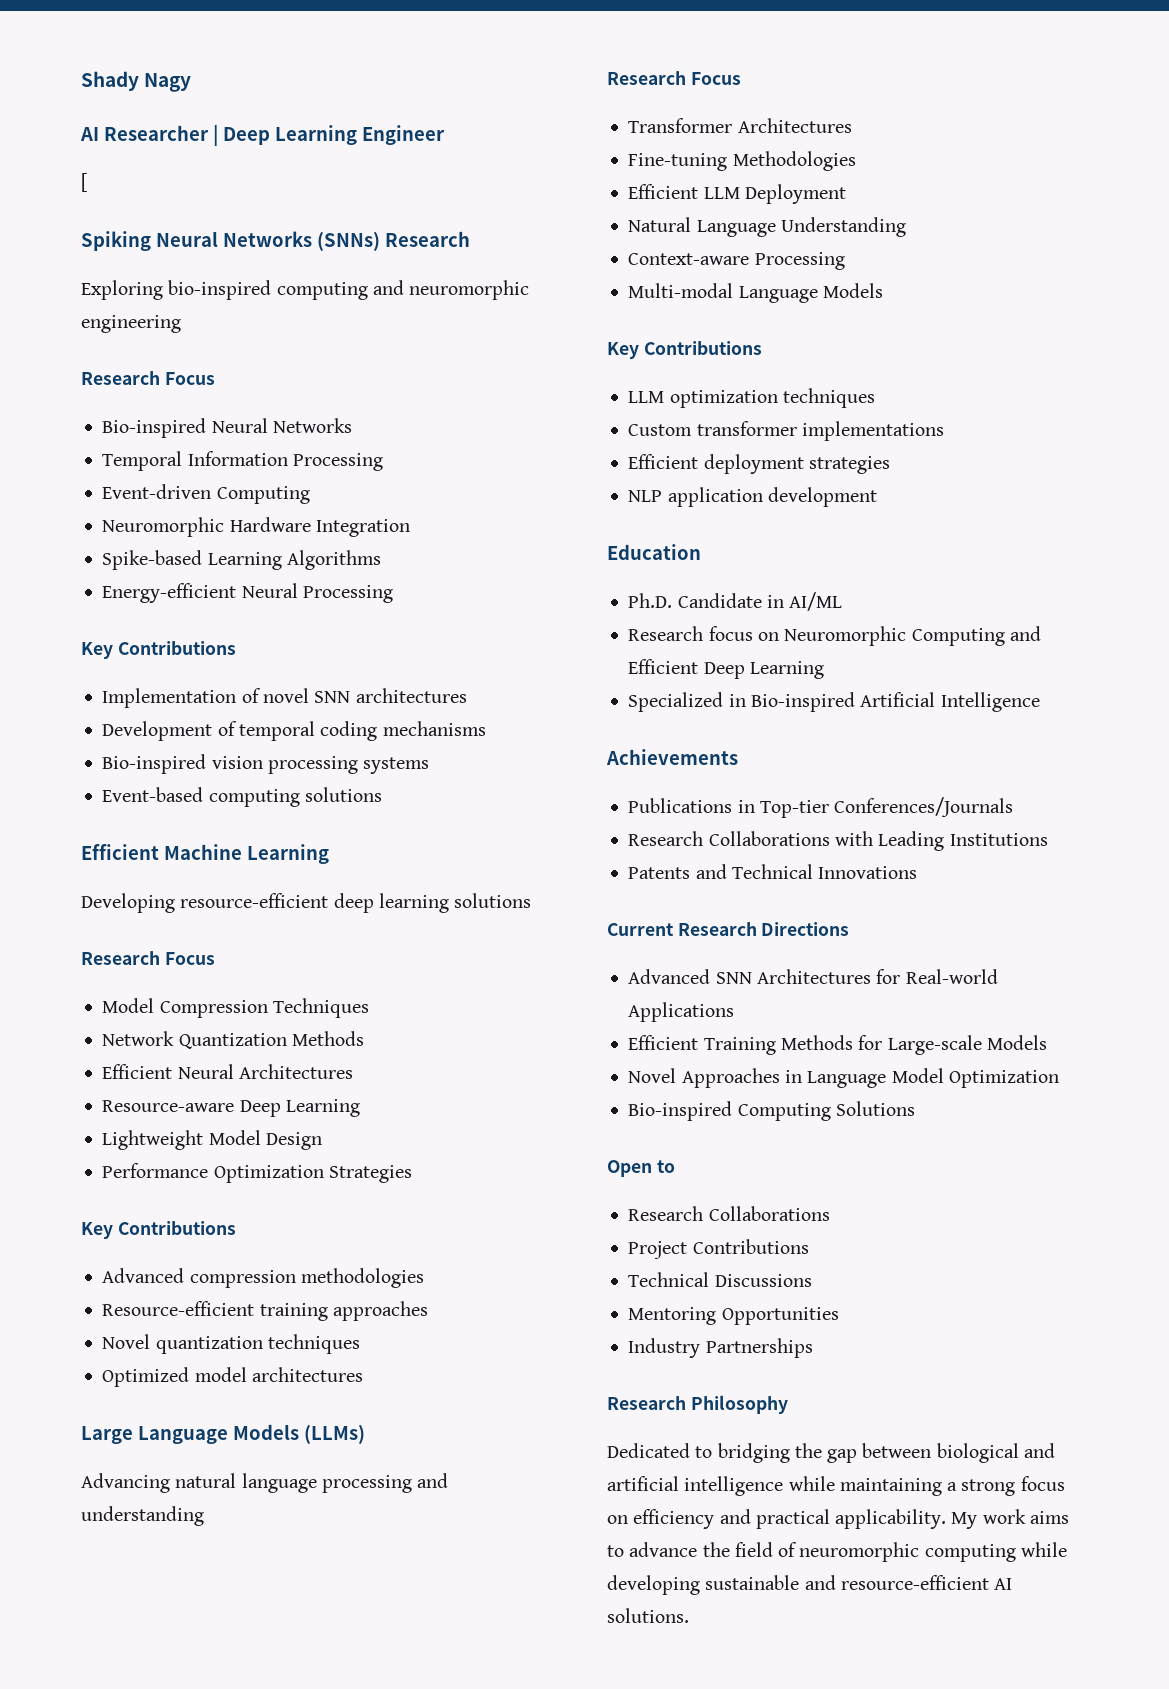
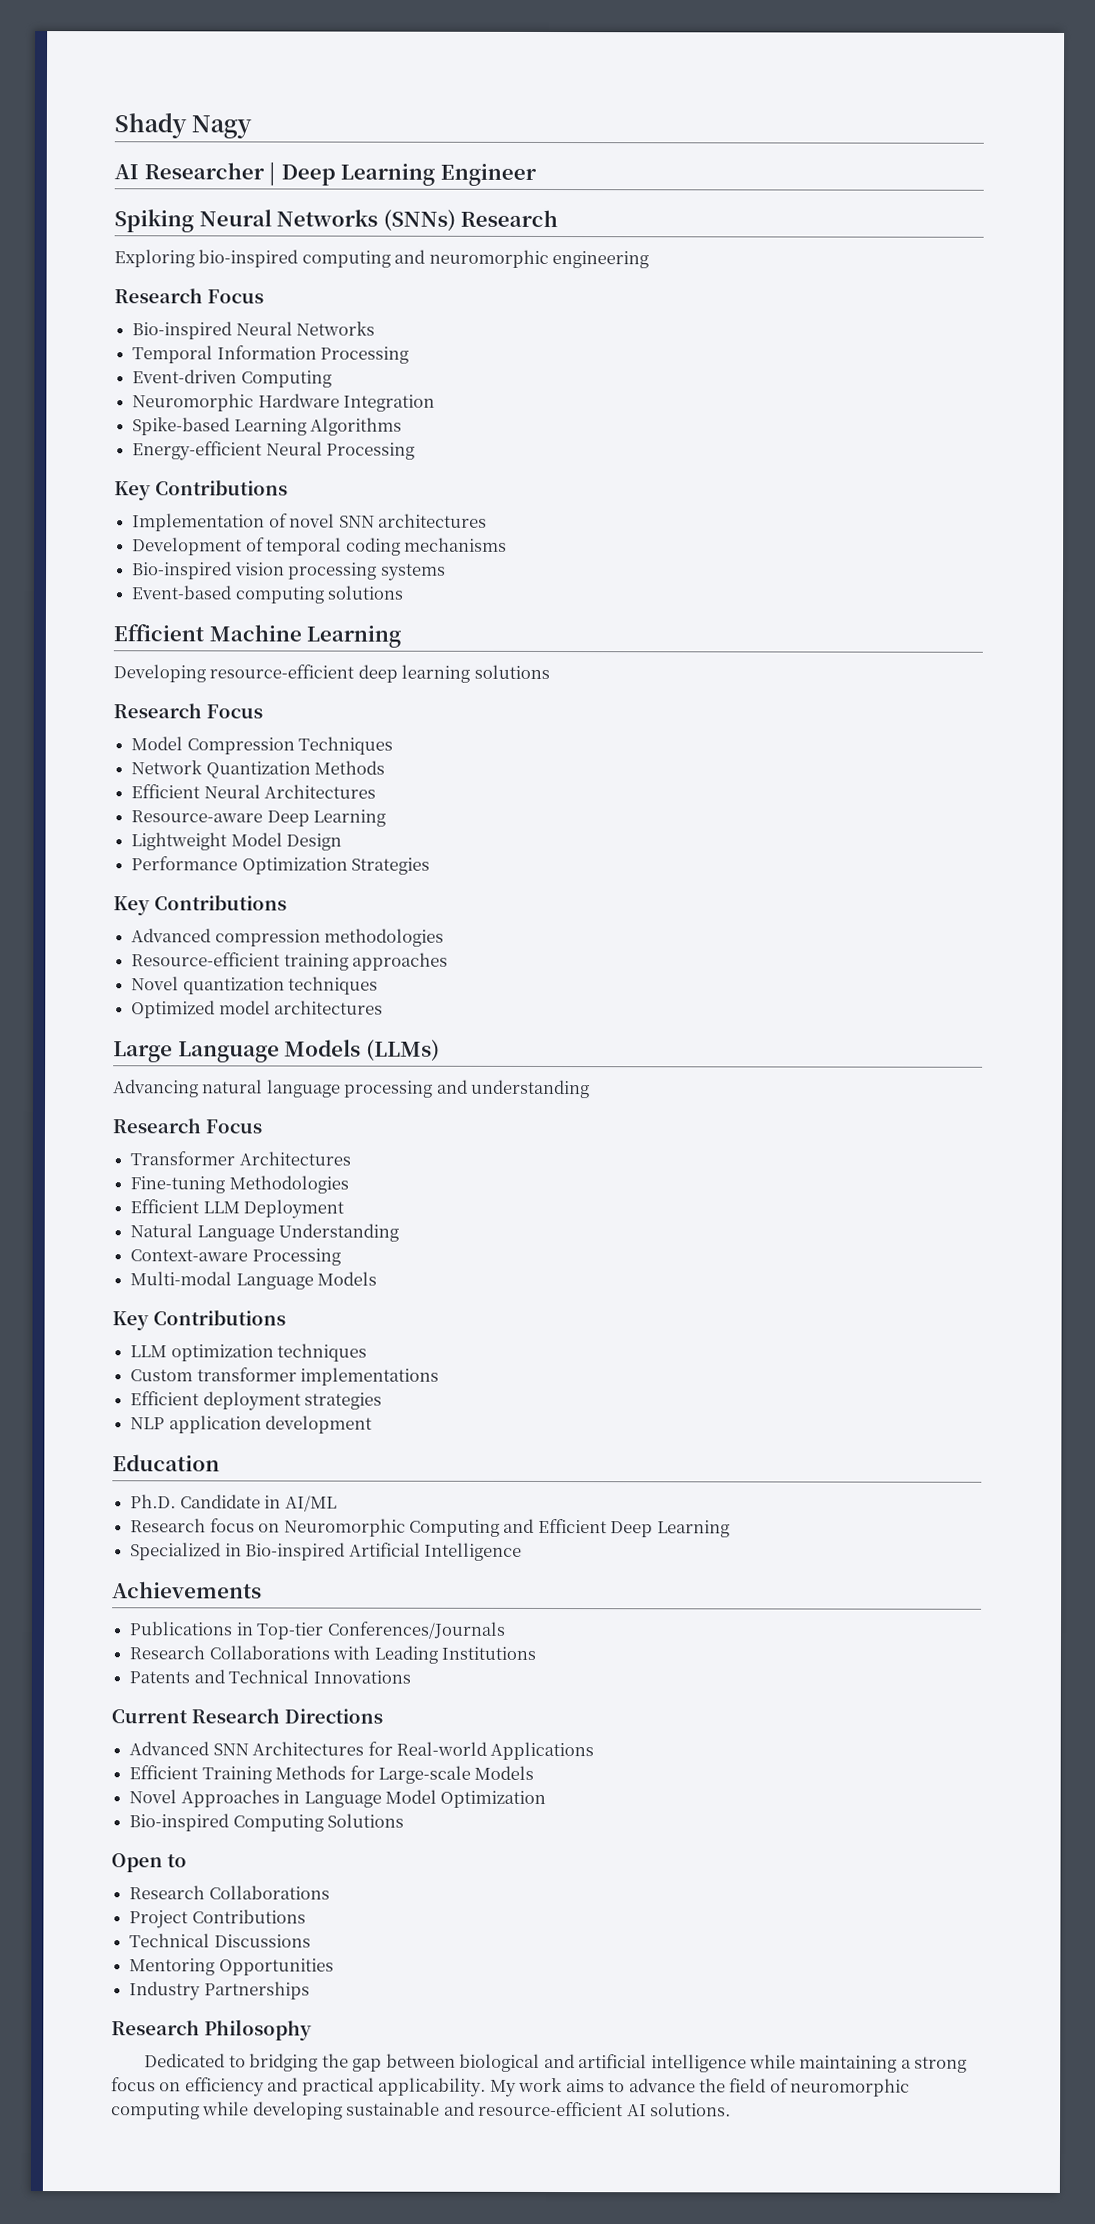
[81,173,87,192] // [ -> (537, 174) none

